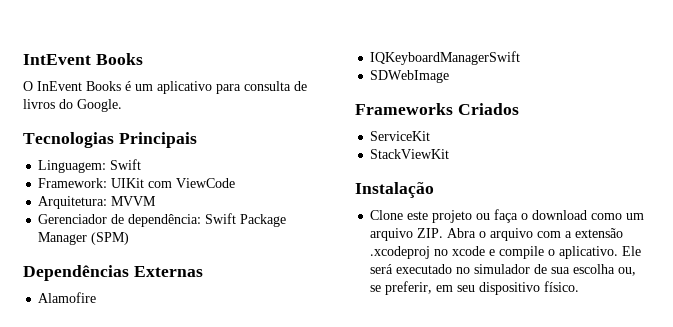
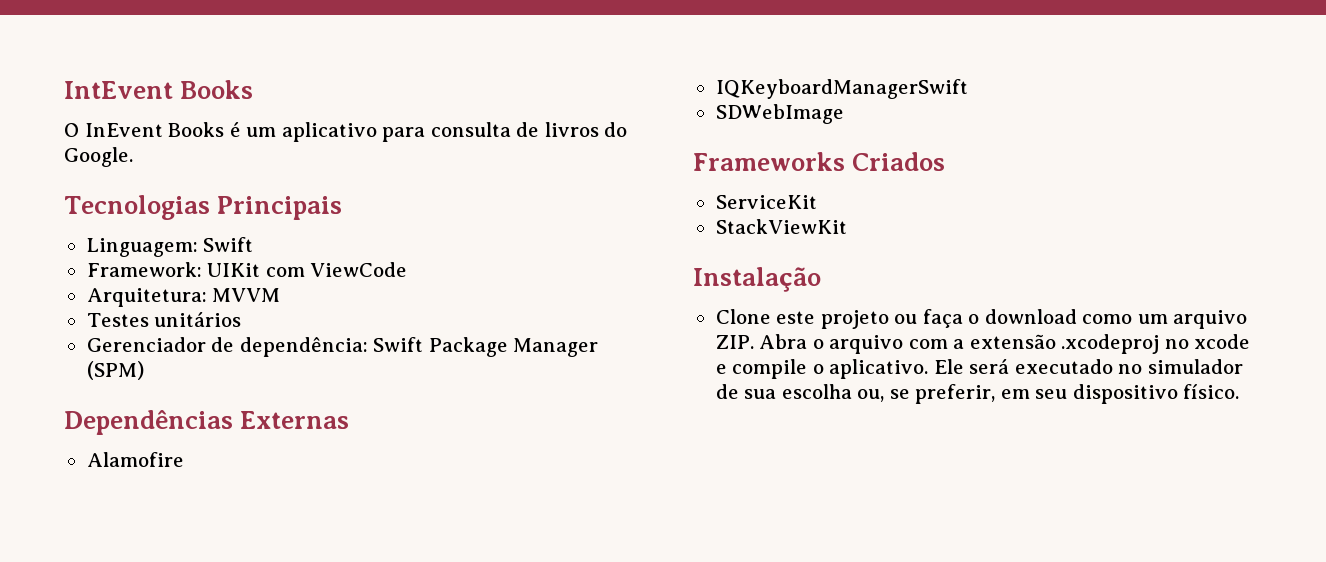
(157, 201) none -> [86,312,242,327] // Testes unitários

